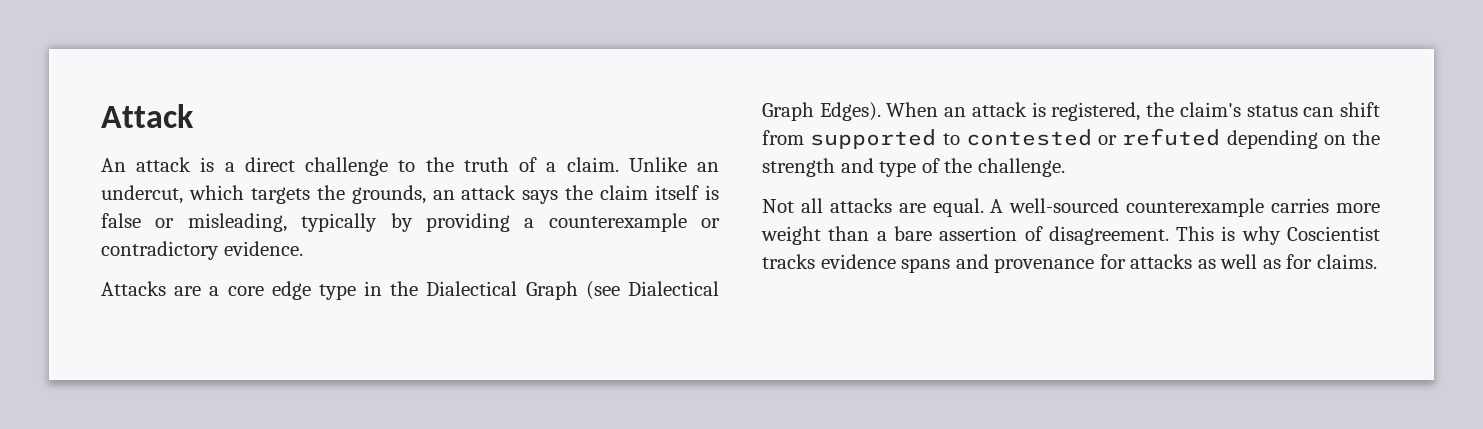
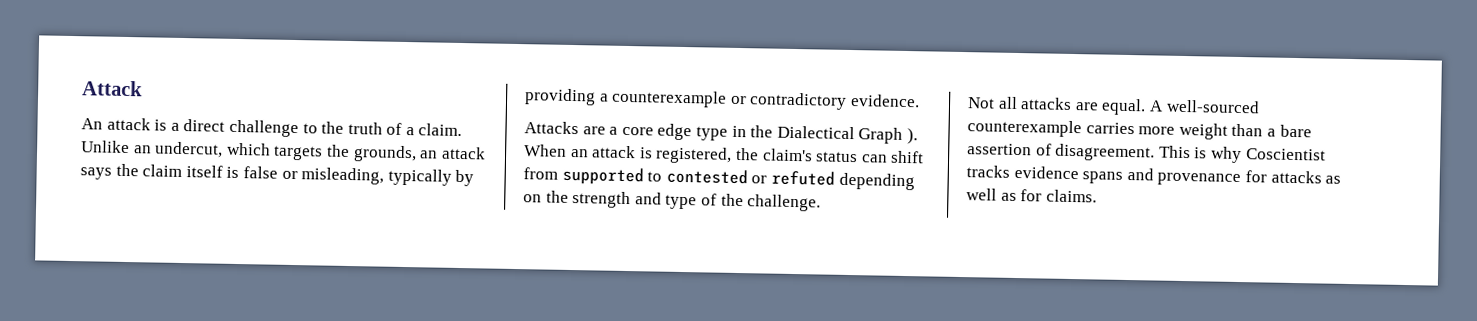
[585,281,719,300] [762,102,881,121] (see Dialectical Graph Edges). -> [906,128,918,145] ).

